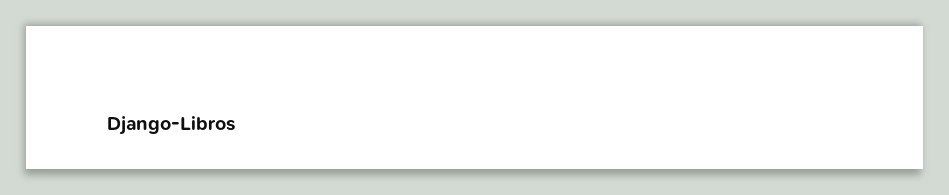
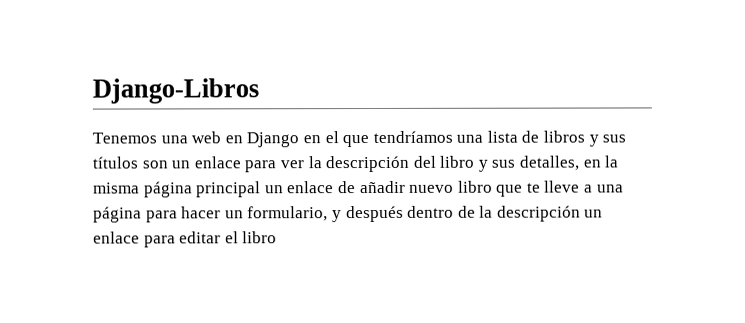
(235, 125) none -> [92,130,627,148] [92,155,620,173] [93,180,624,198] [93,205,604,223] [93,231,278,248] // Tenemos una web en Django en el que tendríamos una lista de libros y sus títulos son un enlace para ver la descripción del libro y sus detalles, en la misma página principal un enlace de añadir nuevo libro que te lleve a una página para hacer un formulario, y después dentro de la descripción un enlace para editar el libro

